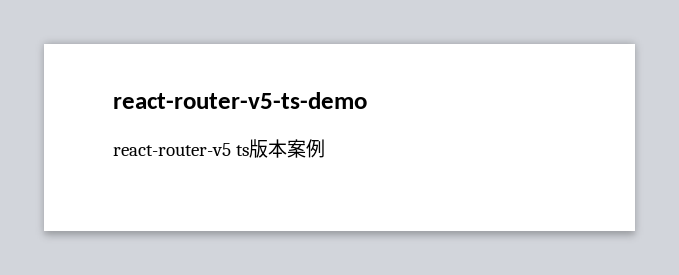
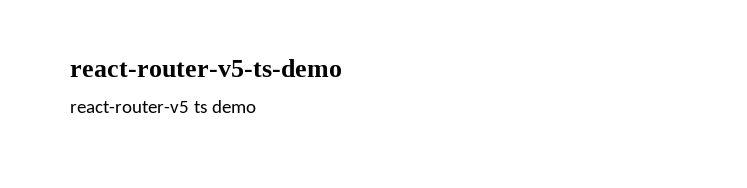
[249,139,326,158] 版本案例 -> [211,100,256,113] demo

